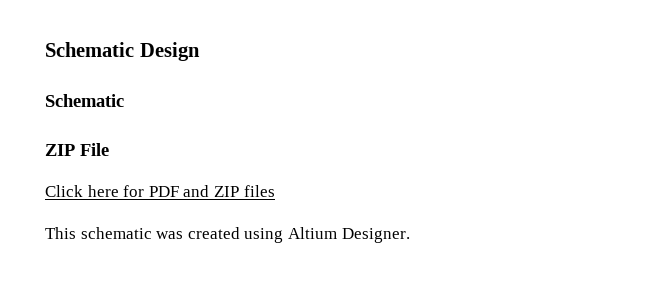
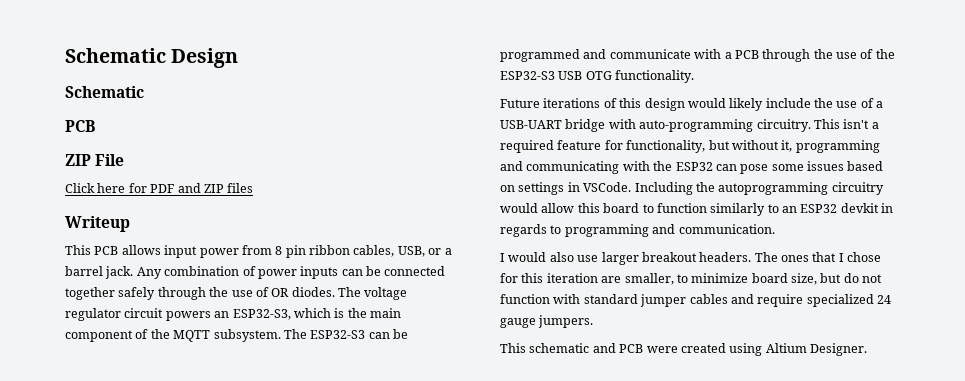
(124, 100) none -> [65,120,95,132] // PCB
(275, 191) none -> [65,216,130,232] [65,245,452,258] [65,266,446,279] [65,287,408,300] [65,308,401,321] [65,329,408,342] [500,49,895,62] [500,70,695,83] [500,98,884,111] [500,119,879,132] [500,140,880,153] [500,161,884,174] [500,182,884,195] [500,203,894,216] [500,224,775,237] [500,252,882,265] [500,273,883,285] [500,294,891,307] [500,315,594,328] // Writeup // This PCB allows input power from 8 pin ribbon cables, USB, or a barrel jack. Any combination of power inputs can be connected together safely through the use of OR diodes. The voltage regulator circuit powers an ESP32-S3, which is the main component of the MQTT subsystem. The ESP32-S3 can be programmed and communicate with a PCB through the use of the ESP32-S3 USB OTG functionality. // Future iterations of this design would likely include the use of a USB-UART bridge with auto-programming circuitry. This isn't a required feature for functionality, but without it, programming and communicating with the ESP32 can pose some issues based on settings in VSCode. Including the autoprogramming circuitry would allow this board to function similarly to an ESP32 devkit in regards to programming and communication. // I would also use larger breakout headers. The ones that I chose for this iteration are smaller, to minimize board size, but do not function with standard jumper cables and require specialized 24 gauge jumpers.
[156,231,184,239] was -> [592,343,678,353] and PCB were

